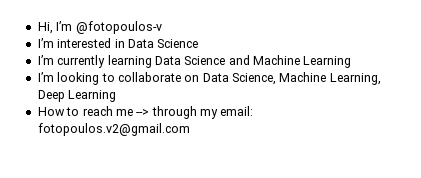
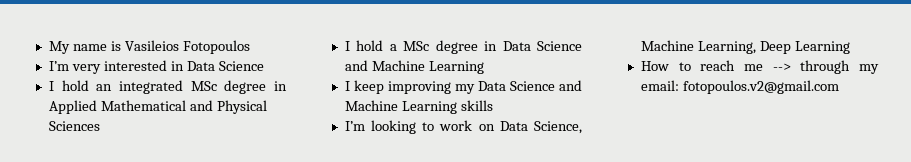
[37,21,162,34] [37,38,54,48] Hi, I’m @fotopoulos-v // I’m -> [48,40,250,54] [48,61,101,74] My name is Vasileios Fotopoulos // I’m very
[37,55,352,68] I’m currently learning Data Science and Machine Learning -> [48,80,287,94] [48,100,267,114] [48,121,100,131] [344,40,582,54] [344,60,484,74] [344,80,582,94] [344,100,493,114] I hold an integrated MSc degree in Applied Mathematical and Physical Sciences // I hold a MSc degree in Data Science and Machine Learning // I keep improving my Data Science and Machine Learning skills
[117,72,181,82] collaborate -> [439,120,473,131] work

